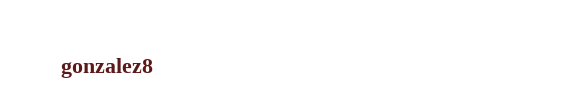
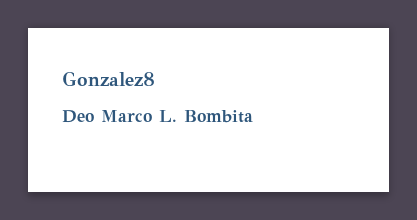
[61,58,153,78] gonzalez8 -> [62,71,155,86] [62,110,253,123] Gonzalez8 // Deo Marco L. Bombita

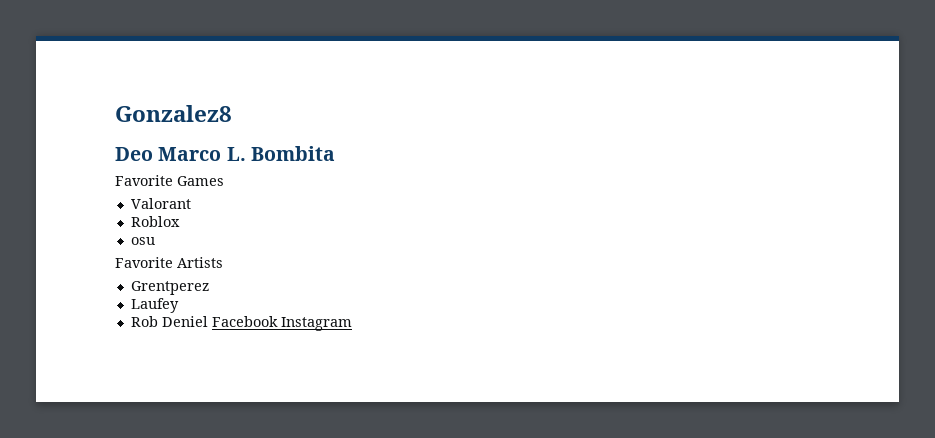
(253, 116) none -> [115,175,224,186] [130,198,191,209] [130,216,180,227] [130,237,155,245] [115,257,223,268] [130,281,209,295] [130,298,179,313] [130,316,352,331] // Favorite Games // Valorant // Roblox // osu // Favorite Artists // Grentperez // Laufey // Rob Deniel Facebook Instagram

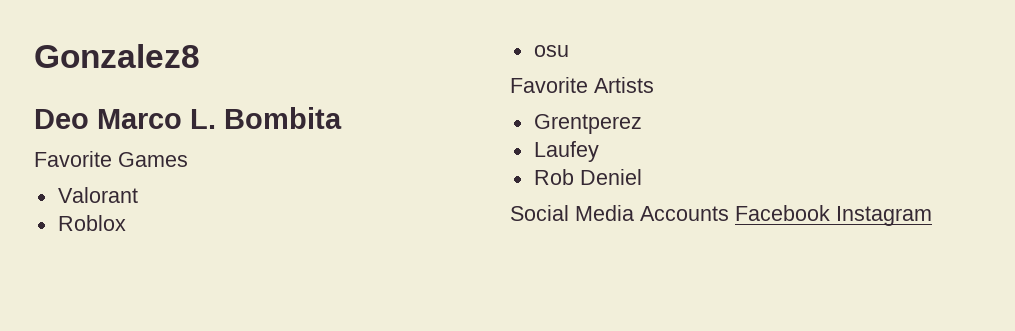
(208, 321) none -> [510,205,729,221] // Social Media Accounts

